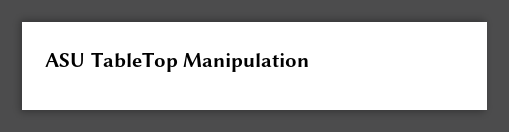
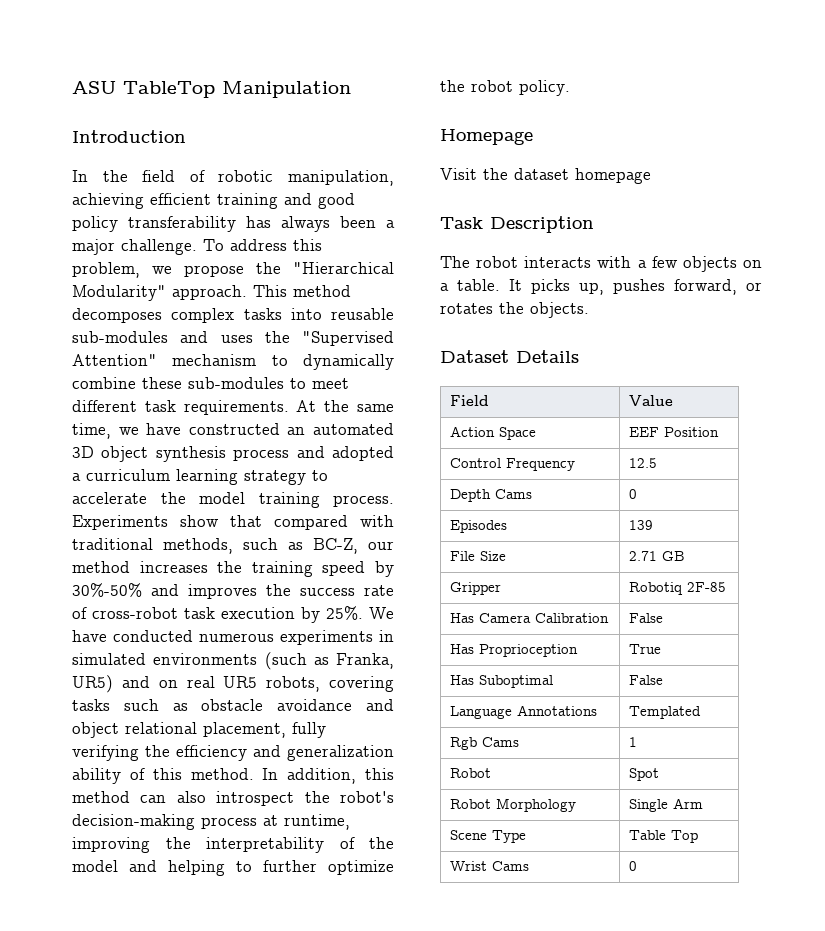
(310, 62) none -> [72,130,186,143] [72,170,394,186] [72,193,355,209] [72,216,395,232] [72,239,322,255] [72,262,394,278] [72,285,351,301] [72,308,394,323] [72,331,394,346] [72,354,394,370] [72,377,349,389] [72,400,395,415] [72,423,394,439] [72,446,394,462] [72,469,328,485] [72,492,394,508] [72,515,394,530] [72,538,394,554] [72,561,394,577] [72,583,394,599] [72,606,394,623] [72,630,394,645] [72,652,394,670] [72,675,394,693] [72,699,395,711] [72,722,326,738] [72,745,394,761] [72,768,394,784] [72,791,394,806] [72,814,350,830] [72,837,394,853] [72,860,394,876] [440,80,570,96] [440,129,533,145] [440,168,651,184] [440,216,594,233] [440,256,762,272] [440,279,762,295] [440,302,589,318] [440,350,579,363] [450,395,490,406] [629,395,674,406] [450,426,537,440] [629,427,720,437] [450,458,576,471] [629,458,658,468] [450,489,533,502] [629,489,638,499] [450,520,508,533] [629,520,654,530] [450,551,507,561] [629,551,686,561] [450,582,502,595] [629,582,727,595] [450,613,610,623] [629,613,664,623] [450,644,579,657] [629,644,662,654] [450,675,554,688] [629,675,664,685] [450,705,598,719] [629,706,702,719] [450,737,520,750] [629,737,638,747] [450,768,492,778] [629,768,660,781] [450,798,577,812] [629,798,704,812] [450,830,527,843] [629,830,699,843] [450,861,530,871] [629,861,638,871] // Introduction // In the field of robotic manipulation, achieving efficient training and good policy transferability has always been a major challenge. To address this problem, we propose the "Hierarchical Modularity" approach. This method decomposes complex tasks into reusable sub-modules and uses the "Supervised Attention" mechanism to dynamically combine these sub-modules to meet different task requirements. At the same time, we have constructed an automated 3D object synthesis process and adopted a curriculum learning strategy to accelerate the model training process. Experiments show that compared with traditional methods, such as BC-Z, our method increases the training speed by 30%-50% and improves the success rate of cross-robot task execution by 25%. We have conducted numerous experiments in simulated environments (such as Franka, UR5) and on real UR5 robots, covering tasks such as obstacle avoidance and object relational placement, fully verifying the efficiency and generalization ability of this method. In addition, this method can also introspect the robot's decision-making process at runtime, improving the interpretability of the model and helping to further optimize the robot policy. // Homepage // Visit the dataset homepage // Task Description // The robot interacts with a few objects on a table. It picks up, pushes forward, or rotates the objects. // Dataset Details // Field | Value // Action Space | EEF Position // Control Frequency | 12.5 // Depth Cams | 0 // Episodes | 139 // File Size | 2.71 GB // Gripper | Robotiq 2F-85 // Has Camera Calibration | False // Has Proprioception | True // Has Suboptimal | False // Language Annotations | Templated // Rgb Cams | 1 // Robot | Spot // Robot Morphology | Single Arm // Scene Type | Table Top // Wrist Cams | 0

